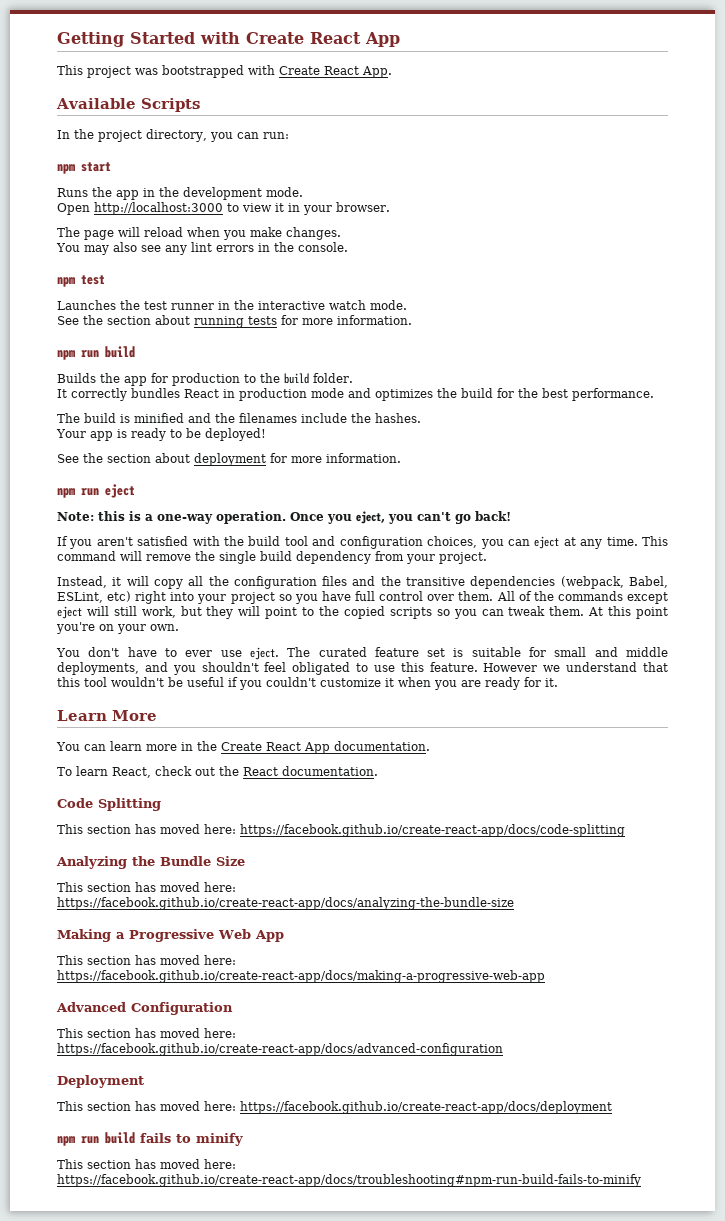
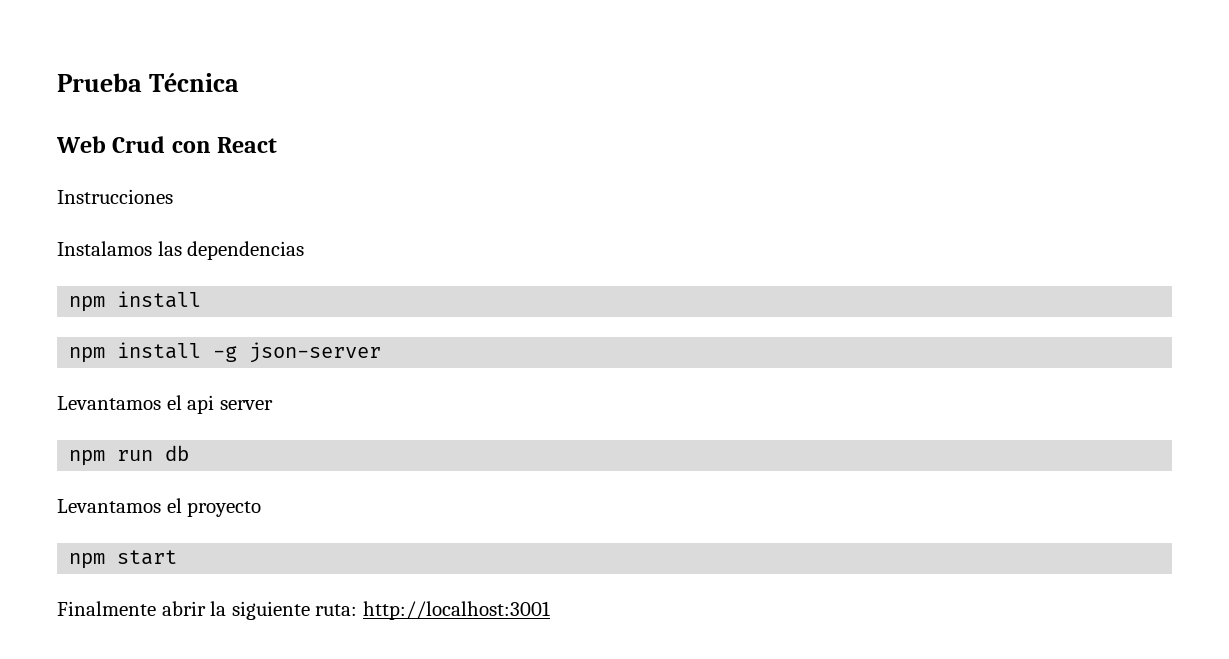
[57,32,400,47] [57,65,392,78] [56,98,200,112] [57,129,289,142] [57,162,111,174] [57,187,303,200] [57,202,390,215] [57,227,341,240] [56,242,348,255] [57,275,105,287] [57,300,407,310] [57,315,412,328] [57,346,135,360] [57,373,353,386] [57,388,654,401] [57,413,421,423] [56,428,266,441] [57,453,401,466] [57,484,135,498] [57,511,511,524] [57,536,668,549] [57,551,487,564] [57,576,669,589] [57,591,669,604] [57,606,669,619] [56,622,179,634] [56,647,668,660] [57,662,668,675] [57,677,558,690] [57,710,157,721] [56,741,430,754] [57,766,378,778] [57,798,161,811] [57,824,625,837] [56,856,245,869] [57,882,236,892] [57,897,514,910] [57,929,284,942] [57,955,236,965] [57,970,545,983] [56,1002,233,1015] [57,1028,236,1038] [57,1043,503,1056] [57,1075,144,1088] [57,1101,612,1114] [57,1132,243,1146] [57,1159,236,1169] [57,1174,641,1187] Getting Started with Create React App // This project was bootstrapped with Create React App. // Available Scripts // In the project directory, you can run: // npm start // Runs the app in the development mode. // Open http://localhost:3000 to view it in your browser. // The page will reload when you make changes. // You may also see any lint errors in the console. // npm test // Launches the test runner in the interactive watch mode. // See the section about running tests for more information. // npm run build // Builds the app for production to the build folder. // It correctly bundles React in production mode and optimizes the build for the best performance. // The build is minified and the filenames include the hashes. // Your app is ready to be deployed! // See the section about deployment for more information. // npm run eject // Note: this is a one-way operation. Once you eject, you can't go back! // If you aren't satisfied with the build tool and configuration choices, you can eject at any time. This command will remove the single build dependency from your project. // Instead, it will copy all the configuration files and the transitive dependencies (webpack, Babel, ESLint, etc) right into your project so you have full control over them. All of the commands except eject will still work, but they will point to the copied scripts so you can tweak them. At this point you're on your own. // You don't have to ever use eject. The curated feature set is suitable for small and middle deployments, and you shouldn't feel obligated to use this feature. However we understand that this tool wouldn't be useful if you couldn't customize it when you are ready for it. // Learn More // You can learn more in the Create React App documentation. // To learn React, check out the React documentation. // Code Splitting // This section has moved here: https://facebook.github.io/create-react-app/docs/code-splitting // Analyzing the Bundle Size // This section has moved here: https://facebook.github.io/create-react-app/docs/analyzing-the-bundle-size // Making a Progressive Web App // This section has moved here: https://facebook.github.io/create-react-app/docs/making-a-progressive-web-app // Advanced Configuration // This section has moved here: https://facebook.github.io/create-react-app/docs/advanced-configuration // Deployment // This section has moved here: https://facebook.github.io/create-react-app/docs/deployment // npm run build fails to minify // This section has moved here: https://facebook.github.io/create-react-app/docs/troubleshooting#npm-run-build-fails-to-minify -> [57,73,240,92] [56,136,278,153] [57,189,173,204] [57,241,305,260] [69,291,202,312] [69,342,382,363] [57,395,273,414] [69,445,190,466] [57,498,262,517] [69,550,178,569] [57,601,550,620] Prueba Técnica // Web Crud con React // Instrucciones // Instalamos las dependencias // npm install // npm install -g json-server // Levantamos el api server // npm run db // Levantamos el proyecto // npm start // Finalmente abrir la siguiente ruta: http://localhost:3001

